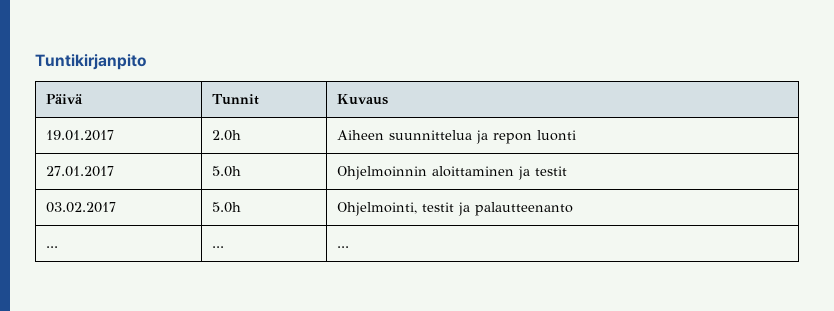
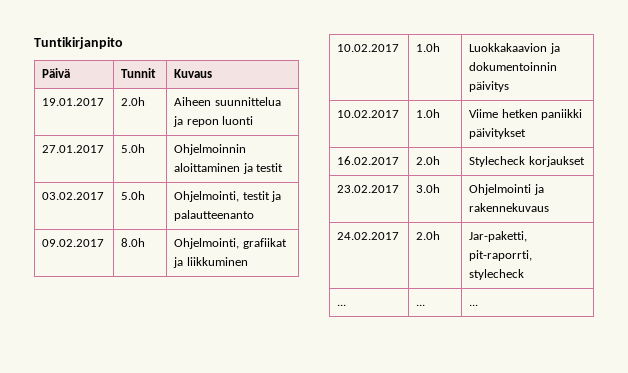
(573, 209) none -> [42,239,105,247] [121,238,146,247] [174,238,287,249] [173,257,248,268] [337,44,400,52] [416,43,441,52] [469,43,560,54] [469,62,558,71] [469,81,510,92] [337,110,400,118] [416,109,441,118] [469,109,583,120] [469,128,527,139] [337,156,400,165] [416,156,441,165] [469,156,585,167] [337,185,400,193] [416,184,441,193] [469,184,544,195] [469,203,550,212] [337,232,400,240] [416,231,441,240] [469,231,528,242] [469,250,533,261] [469,269,525,280] // 09.02.2017 | 8.0h | Ohjelmointi, grafiikat ja liikkuminen // 10.02.2017 | 1.0h | Luokkakaavion ja dokumentoinnin päivitys // 10.02.2017 | 1.0h | Viime hetken paniikki päivitykset // 16.02.2017 | 2.0h | Stylecheck korjaukset // 23.02.2017 | 3.0h | Ohjelmointi ja rakennekuvaus // 24.02.2017 | 2.0h | Jar-paketti, pit-raporrti, stylecheck

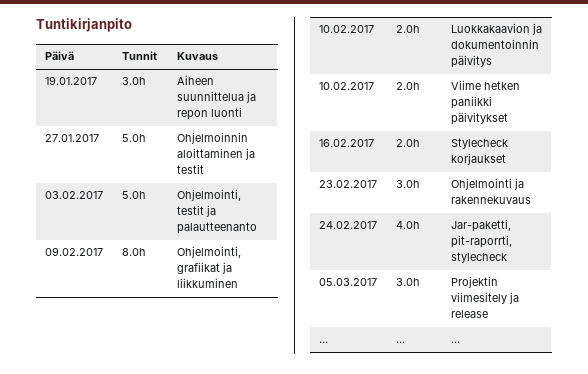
[121,97,146,106] 2.0h -> [122,77,147,85] 3.0h
[416,43,441,52] 1.0h -> [396,25,421,33] 2.0h
[416,109,441,118] 1.0h -> [396,82,421,90] 2.0h
[416,231,441,240] 2.0h -> [396,221,421,229] 4.0h
(525, 274) none -> [319,278,378,286] [396,278,421,286] [451,276,499,288] [451,292,520,304] [451,310,489,318] // 05.03.2017 | 3.0h | Projektin viimesitely ja release

